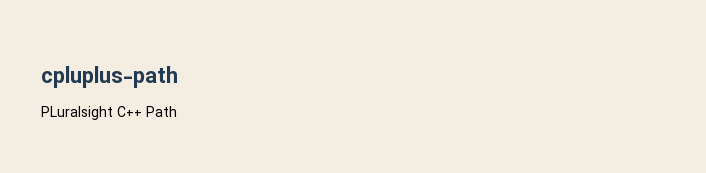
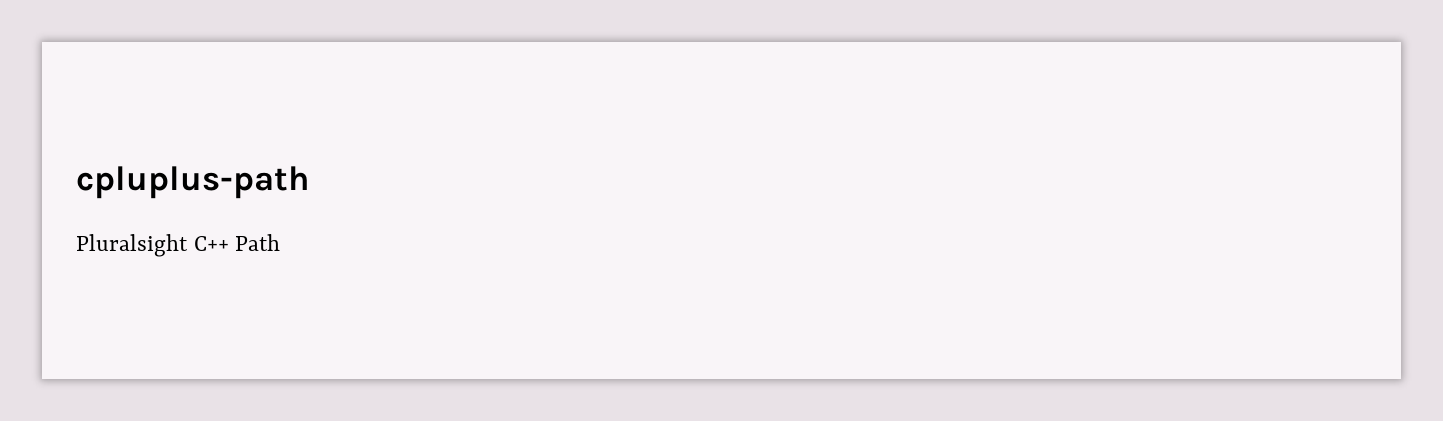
[41,106,113,120] PLuralsight -> [76,234,188,257] Pluralsight

